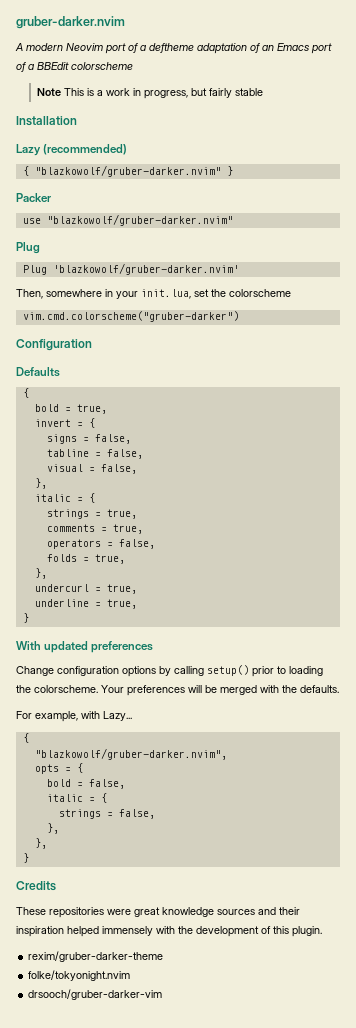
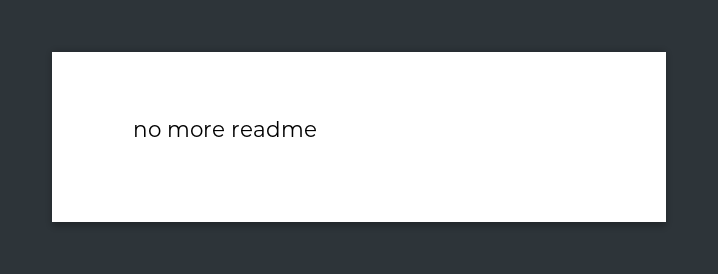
[16,16,125,29] [15,43,332,54] [16,62,133,72] [37,88,264,99] [16,116,77,126] [16,144,128,156] [22,165,233,177] [16,193,51,202] [22,214,233,226] [16,242,40,254] [22,263,239,275] [16,289,291,299] [22,311,239,322] [16,339,92,351] [16,367,60,377] [22,388,29,398] [34,404,107,414] [34,418,95,428] [46,434,131,444] [46,449,143,459] [46,464,137,474] [34,478,47,489] [34,493,95,503] [46,509,137,519] [46,524,143,534] [46,539,155,549] [46,554,125,564] [34,568,47,579] [34,584,137,594] [34,599,137,609] [22,613,29,623] [16,641,154,653] [16,665,323,677] [16,685,339,696] [16,711,132,722] [22,733,29,743] [34,748,227,760] [34,763,83,774] [46,779,125,789] [46,793,107,803] [58,809,155,819] [46,823,59,834] [34,838,47,849] [22,853,29,863] [16,881,56,891] [16,907,300,918] [16,926,322,937] [28,951,164,962] [28,970,131,981] [28,989,163,1000] gruber-darker.nvim // A modern Neovim port of a deftheme adaptation of an Emacs port of a BBEdit colorscheme // Note This is a work in progress, but fairly stable // Installation // Lazy (recommended) // { "blazkowolf/gruber-darker.nvim" } // Packer // use "blazkowolf/gruber-darker.nvim" // Plug // Plug 'blazkowolf/gruber-darker.nvim' // Then, somewhere in your init.lua, set the colorscheme // vim.cmd.colorscheme("gruber-darker") // Configuration // Defaults // { // bold = true, // invert = { // signs = false, // tabline = false, // visual = false, // }, // italic = { // strings = true, // comments = true, // operators = false, // folds = true, // }, // undercurl = true, // underline = true, // } // With updated preferences // Change configuration options by calling setup() prior to loading the colorscheme. Your preferences will be merged with the defaults. // For example, with Lazy... // { // "blazkowolf/gruber-darker.nvim", // opts = { // bold = false, // italic = { // strings = false, // }, // }, // } // Credits // These repositories were great knowledge sources and their inspiration helped immensely with the development of this plugin. // rexim/gruber-darker-theme // folke/tokyonight.nvim // drsooch/gruber-darker-vim -> [133,121,317,137] no more readme

